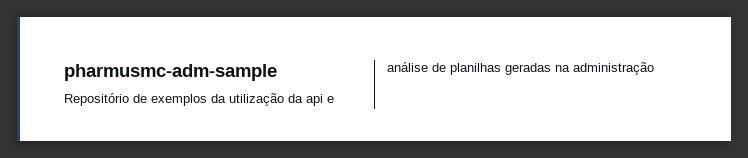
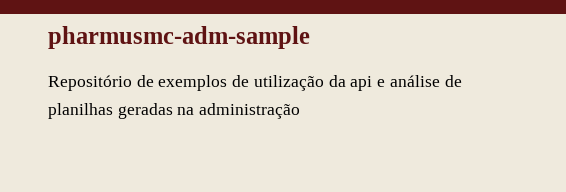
[211,94,226,103] da -> [232,75,250,87] de

